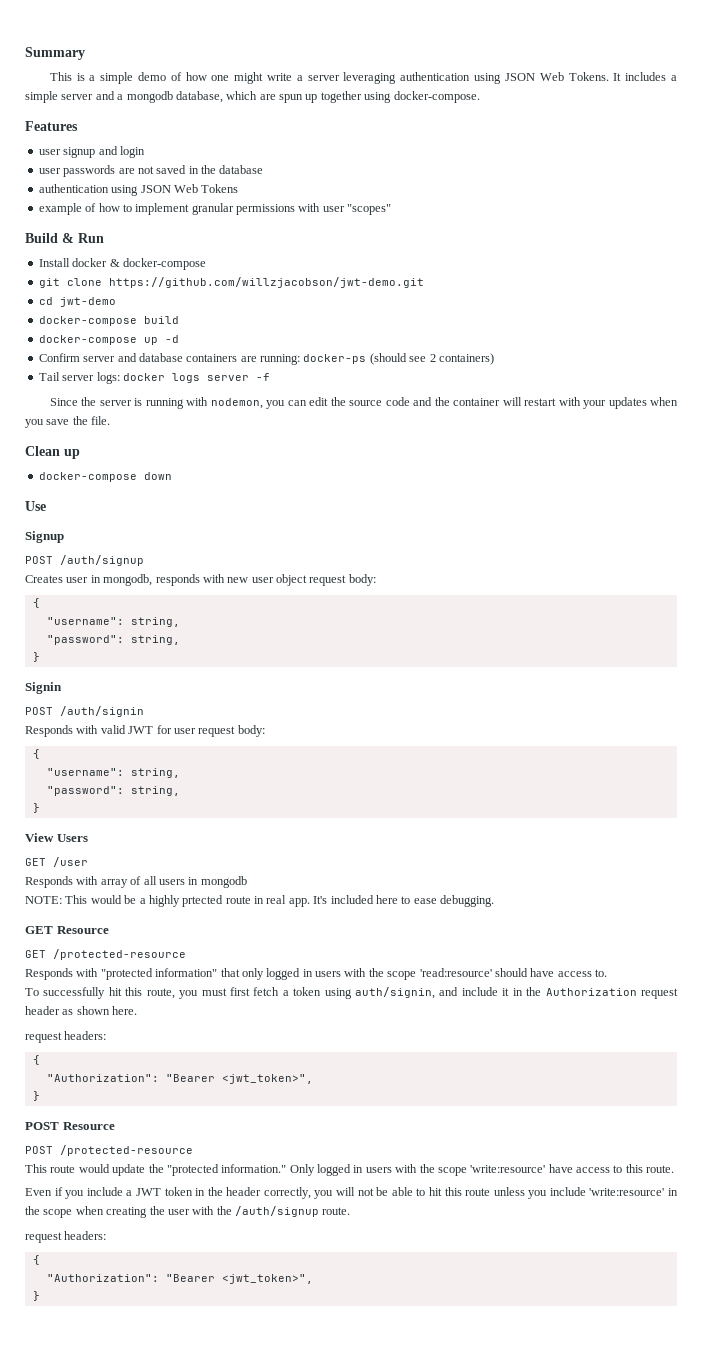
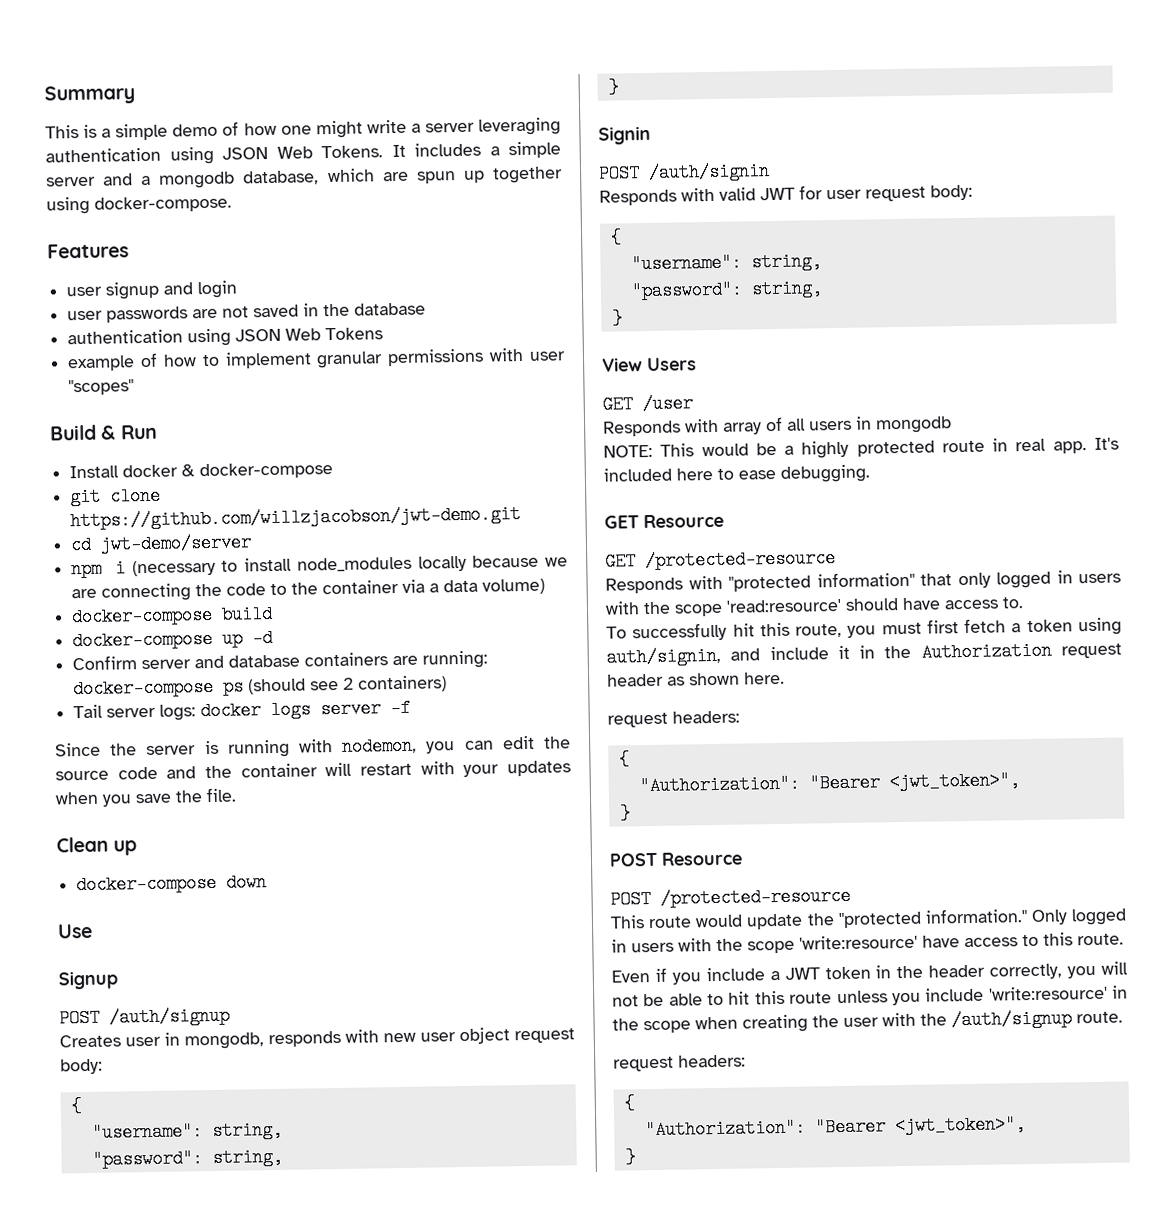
[59,297,116,307] jwt-demo -> [100,533,253,554] [71,554,568,579] [71,578,546,602] jwt-demo/server // npm i (necessary to install node_modules locally because we are connecting the code to the container via a data volume)
[303,354,367,364] docker-ps -> [73,677,245,699] docker-compose ps
[182,895,224,907] prtected -> [856,440,935,457] protected

